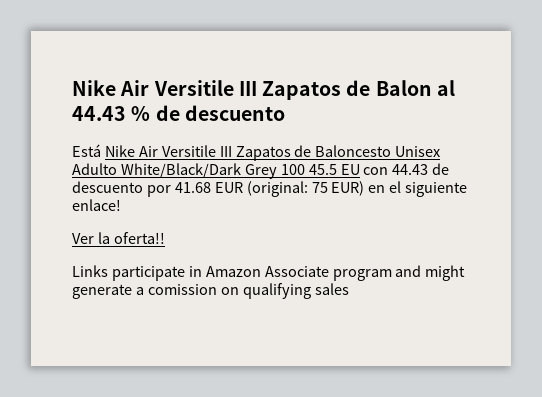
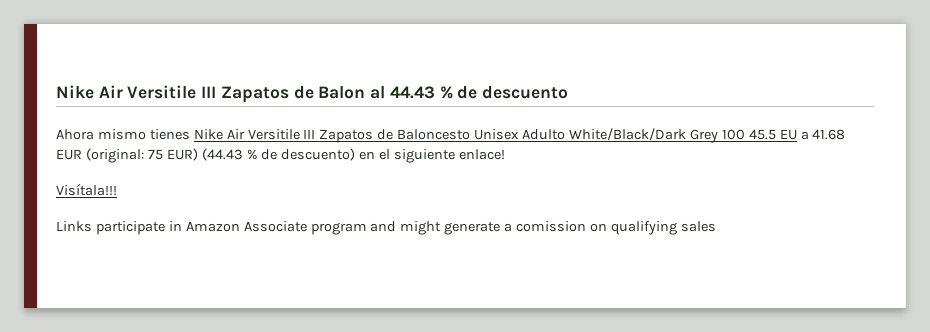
[72,144,101,157] Está -> [56,129,190,140] Ahora mismo tienes
[363,163,450,175] [72,181,171,197] con 44.43 de descuento por -> [800,131,809,140] a
(365, 188) none -> [201,148,356,161] (44.43 % de descuento)
[72,232,165,244] Ver la oferta!! -> [56,183,117,196] Visítala!!!

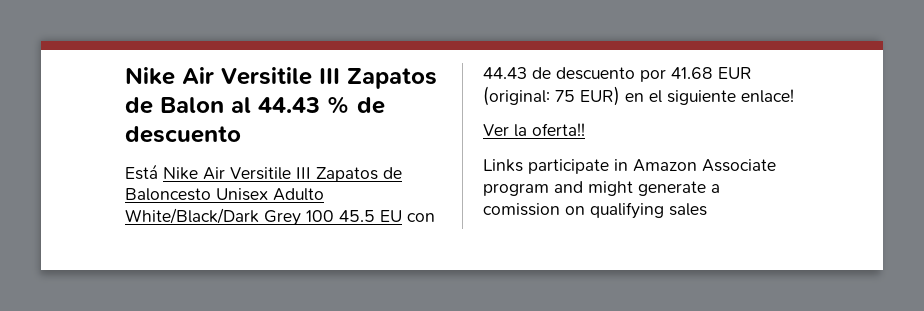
[56,129,190,140] Ahora mismo tienes -> [125,164,158,180] Está
[800,131,809,140] a -> [407,213,435,222] [483,67,666,82] con 44.43 de descuento por
[201,148,356,161] (44.43 % de descuento) -> (620, 96) none
[56,183,117,196] Visítala!!! -> [483,123,585,137] Ver la oferta!!

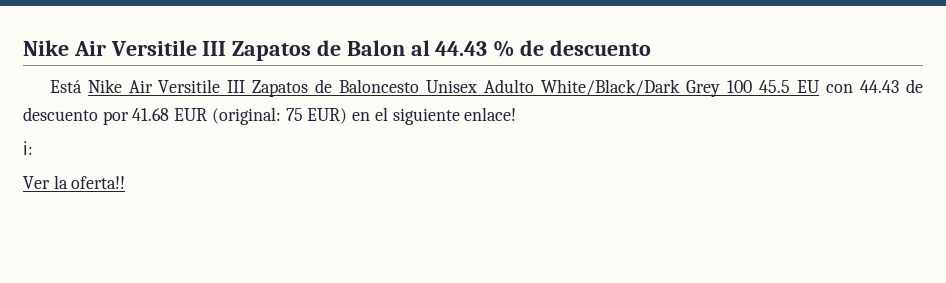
(794, 96) none -> [23,141,33,155] // ℹ:
[483,159,776,174] [483,181,720,196] [483,202,707,219] // Links participate in Amazon Associate program and might generate a comission on qualifying sales -> (126, 182) none

